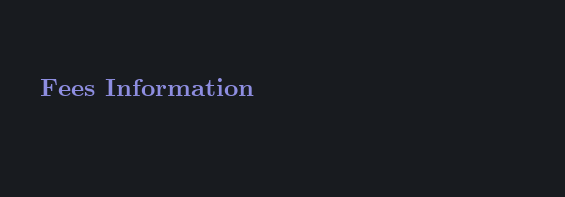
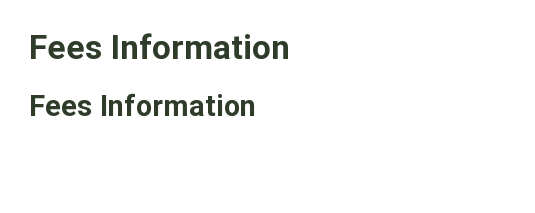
[40,78,254,96] Fees Information -> [29,33,291,59] [29,93,256,116] Fees Information // Fees Information

